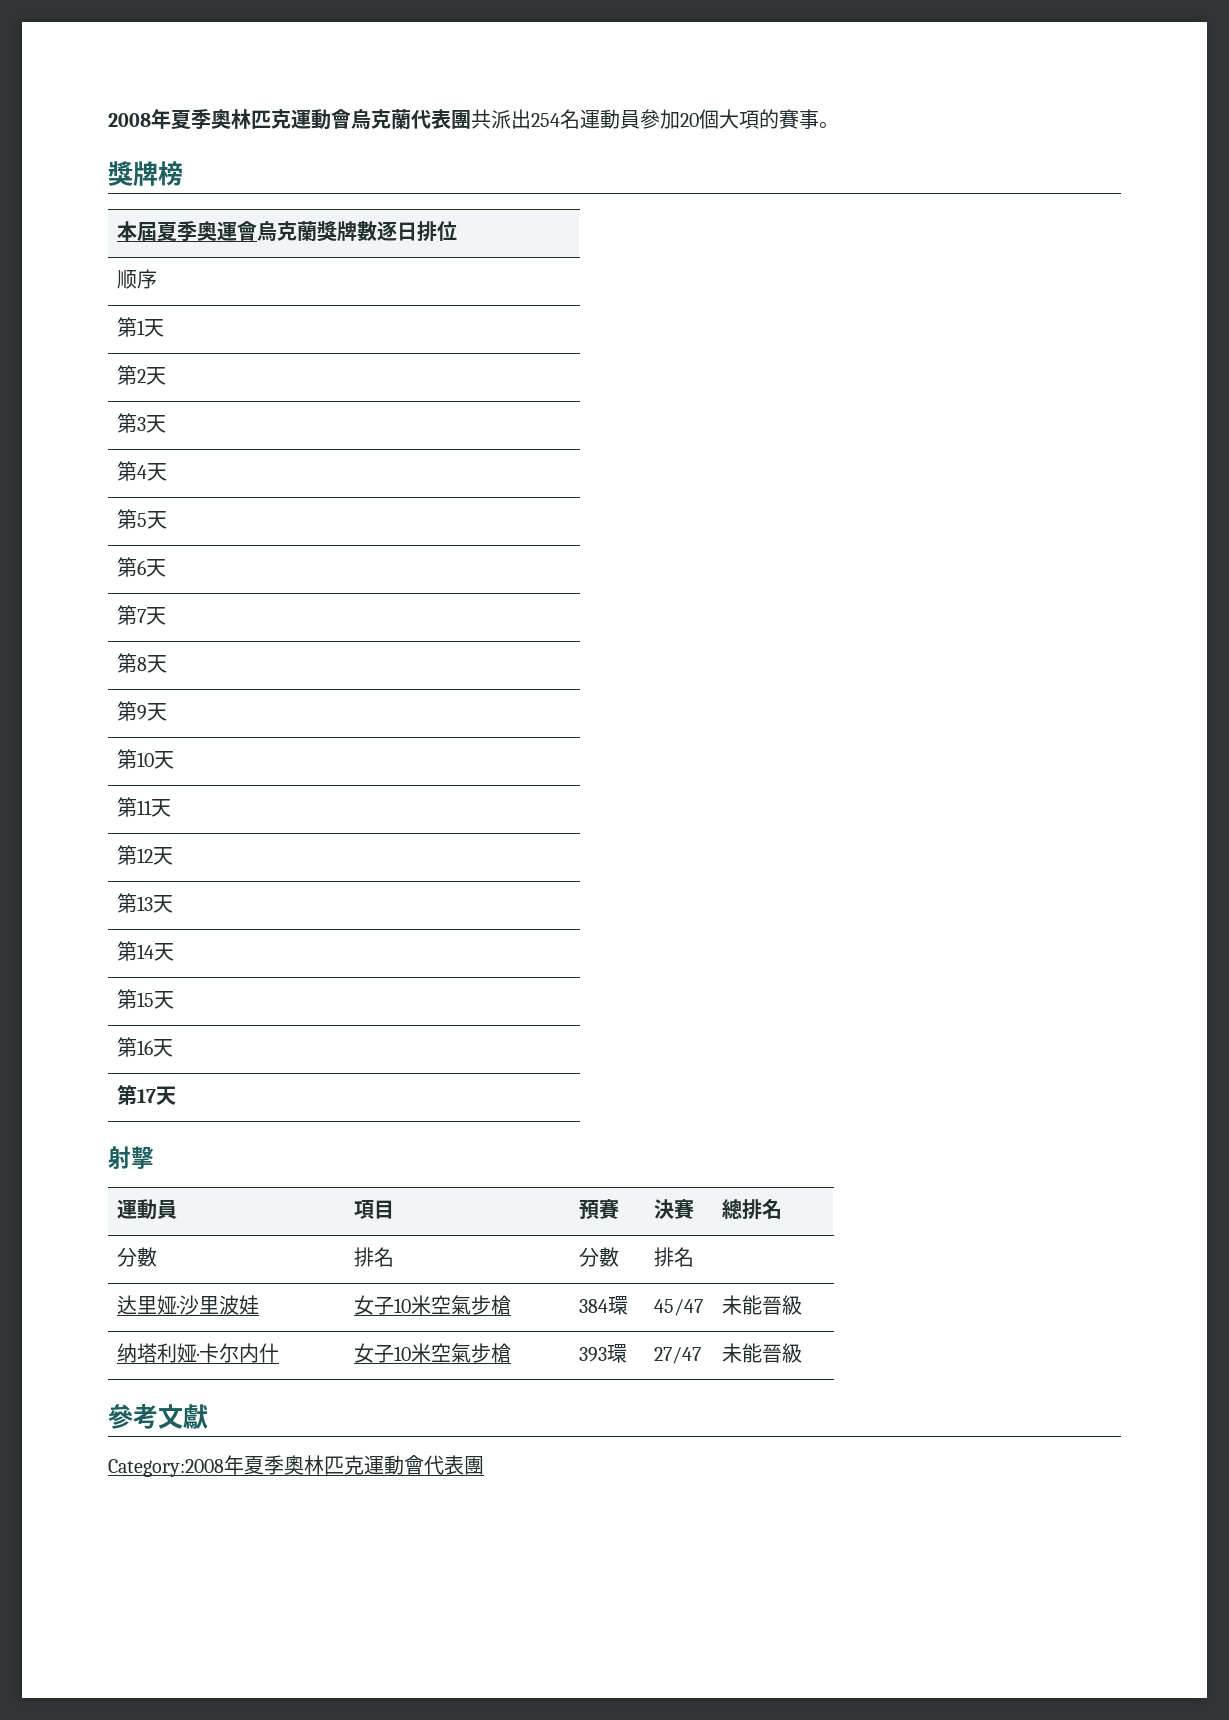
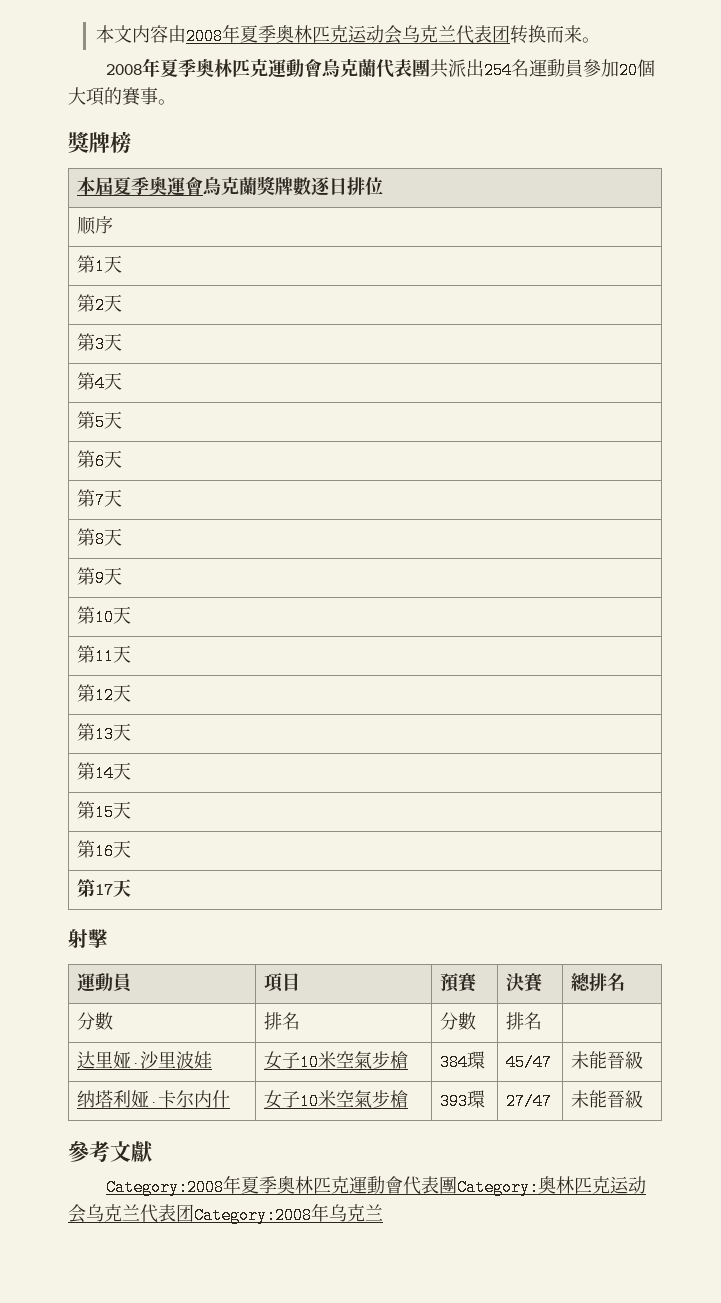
(108, 120) none -> [95,24,600,45] 本文内容由2008年夏季奥林匹克运动会乌克兰代表团转换而来。 //
(484, 1465) none -> [457,1176,647,1196] [68,1203,383,1224] Category:奥林匹克运动会乌克兰代表团Category:2008年乌克兰

